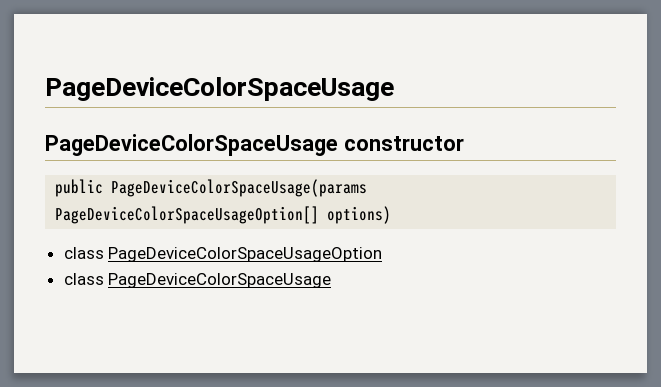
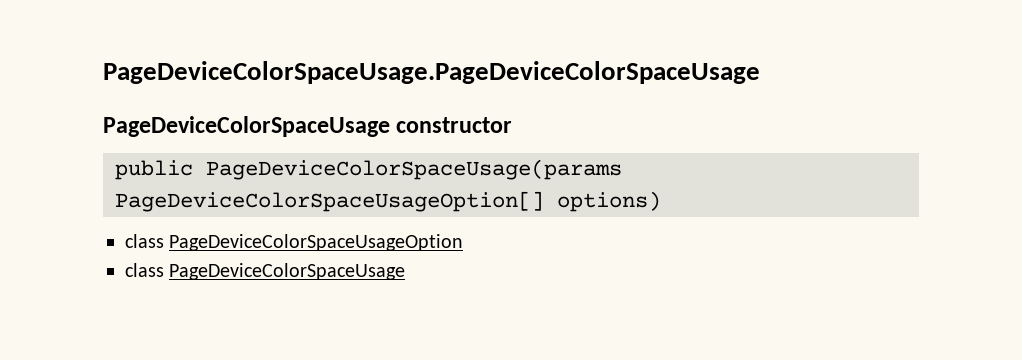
[45,77,394,101] PageDeviceColorSpaceUsage -> [103,61,760,84] PageDeviceColorSpaceUsage.PageDeviceColorSpaceUsage

